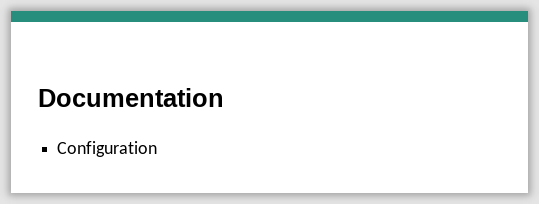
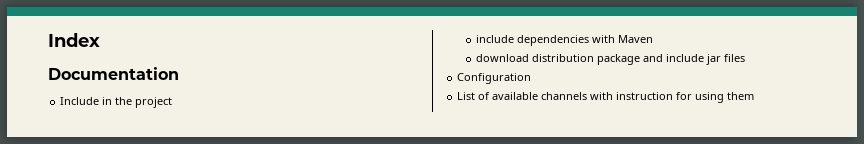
(38, 97) none -> [48,33,100,47] Index //
[57,141,158,157] Configuration -> [60,97,173,108] [475,35,653,46] [475,54,745,65] [457,73,532,84] [457,92,755,103] Include in the project // include dependencies with Maven // download distribution package and include jar files // Configuration // List of available channels with instruction for using them

